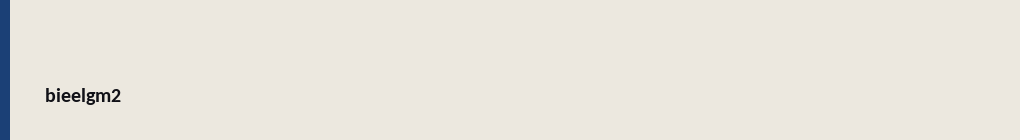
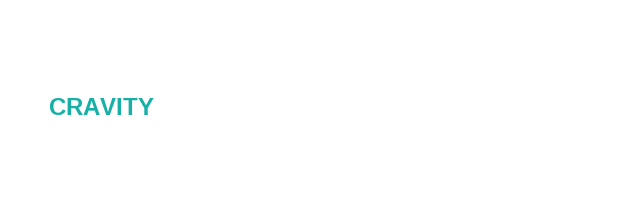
[45,88,121,105] bieelgm2 -> [49,98,154,115] CRAVITY

